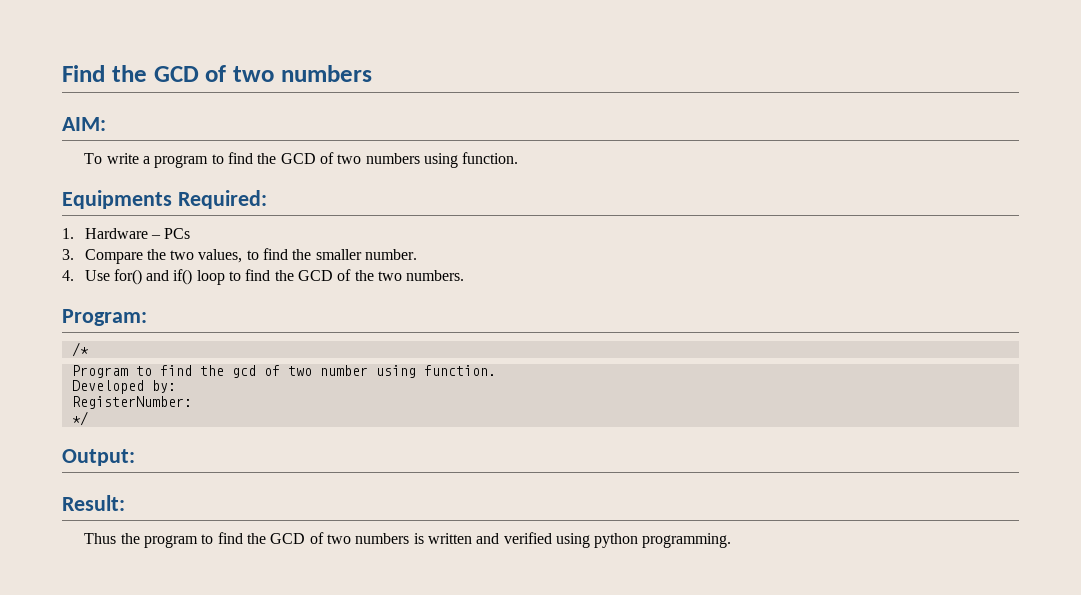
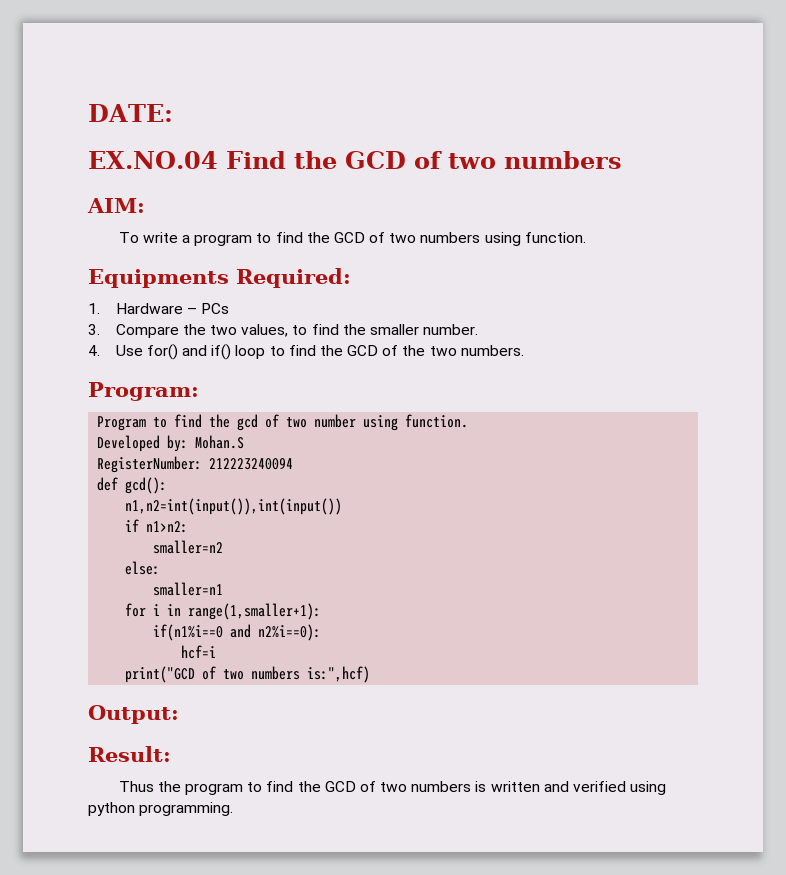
(62, 73) none -> [88,104,173,122] [88,151,218,169] DATE: // EX.NO.04
[71,342,89,357] // /* -> (199, 391) none
(176, 386) none -> [195,435,245,449] Mohan.S
[71,411,88,426] // */ -> [209,458,294,470] [97,477,168,494] [125,498,343,515] [125,519,189,533] [153,540,224,554] [125,561,161,575] [153,582,224,596] [125,603,322,620] [153,624,322,641] [181,645,217,659] [125,666,371,683] 212223240094 // def gcd(): // n1,n2=int(input()),int(input()) // if n1>n2: // smaller=n2 // else: // smaller=n1 // for i in range(1,smaller+1): // if(n1%i==0 and n2%i==0): // hcf=i // print("GCD of two numbers is:",hcf)

